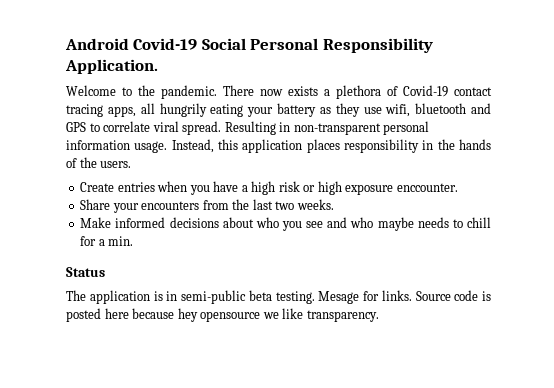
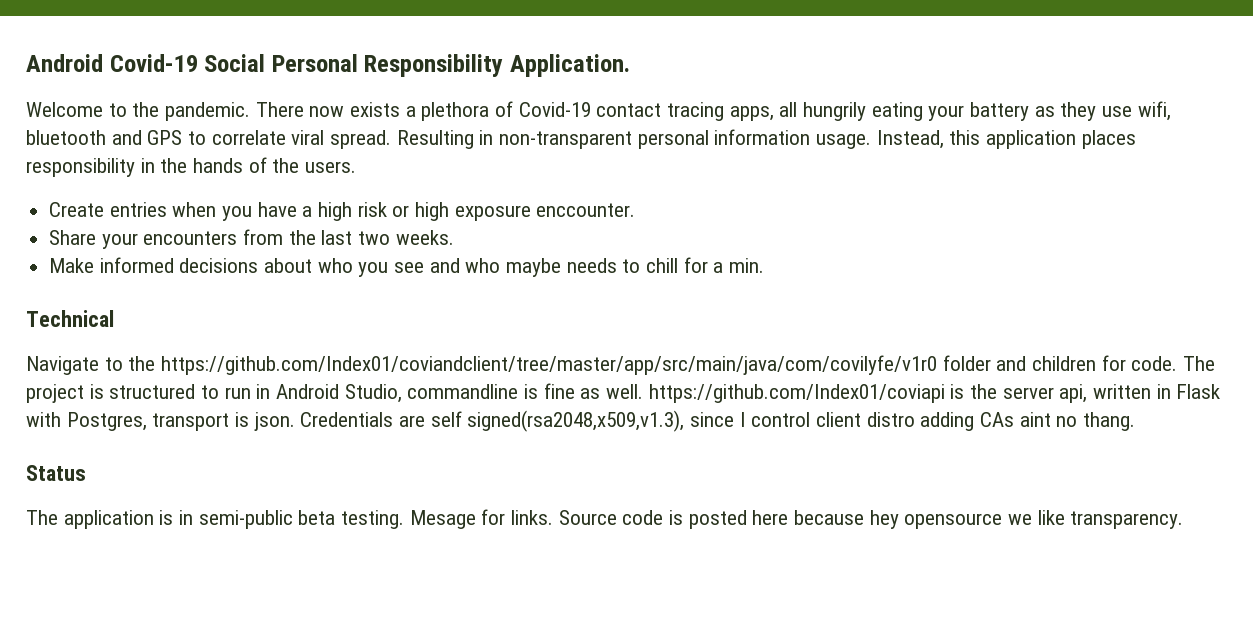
(134, 241) none -> [26,310,114,327] [26,355,1216,375] [26,383,1221,403] [26,410,1136,432] // Technical // Navigate to the https://github.com/Index01/coviandclient/tree/master/app/src/main/java/com/covilyfe/v1r0 folder and children for code. The project is structured to run in Android Studio, commandline is fine as well. https://github.com/Index01/coviapi is the server api, written in Flask with Postgres, transport is json. Credentials are self signed(rsa2048,x509,v1.3), since I control client distro adding CAs aint no thang.

